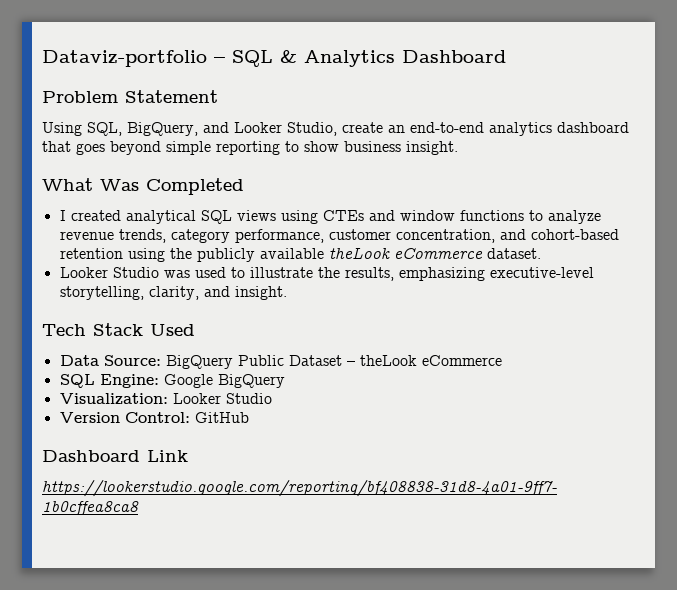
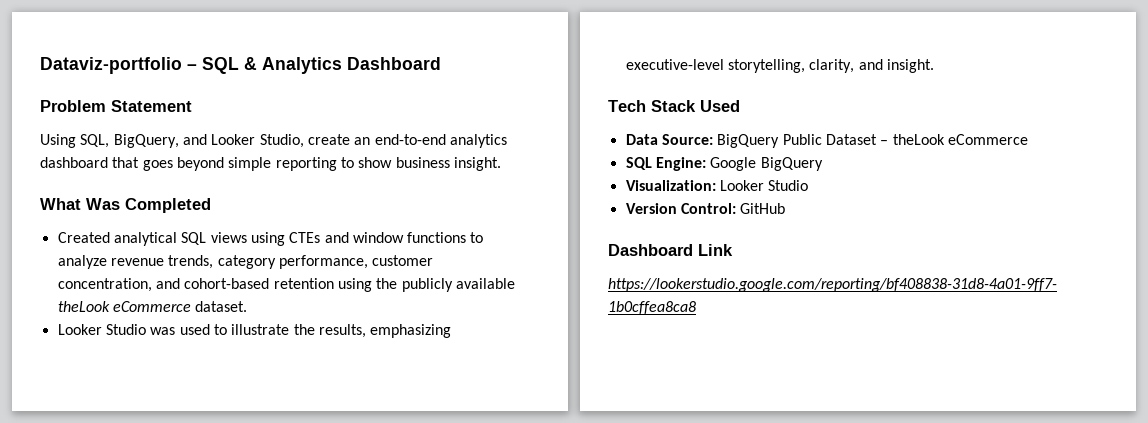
[59,210,121,221] I created -> [57,232,110,243] Created

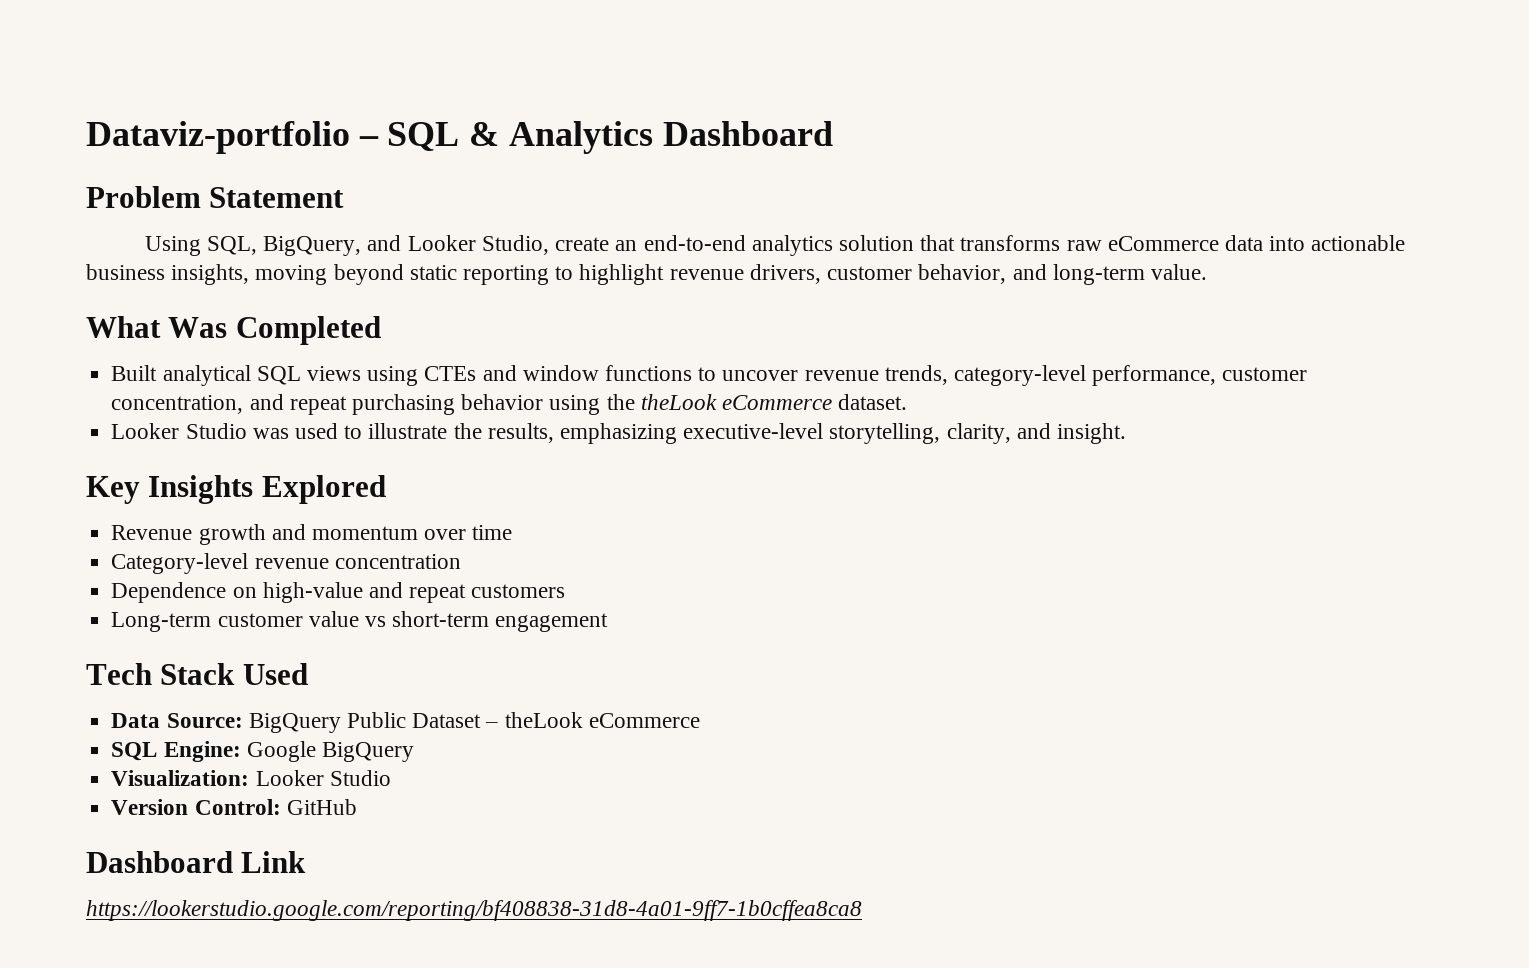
[40,157,501,171] dashboard that goes beyond simple reporting to show business insight. -> [838,235,1406,251] [86,264,1207,285] solution that transforms raw eCommerce data into actionable business insights, moving beyond static reporting to highlight revenue drivers, customer behavior, and long-term value.
[57,232,110,243] Created -> [111,365,158,381] Built
[57,255,107,269] analyze -> [722,370,799,381] uncover
[217,255,276,269] category -> [954,365,1087,386] category-level
[184,278,515,292] cohort-based retention using the publicly available -> [289,394,635,415] repeat purchasing behavior using the
(934, 66) none -> [86,475,386,504] [111,524,513,545] [111,553,461,574] [111,582,566,603] [111,611,609,632] // Key Insights Explored // Revenue growth and momentum over time // Category-level revenue concentration // Dependence on high-value and repeat customers // Long-term customer value vs short-term engagement

